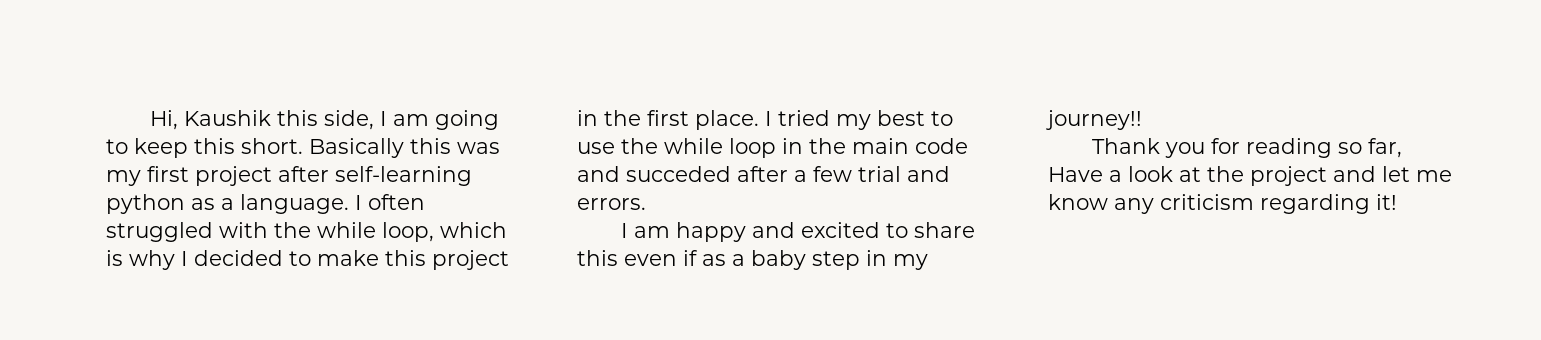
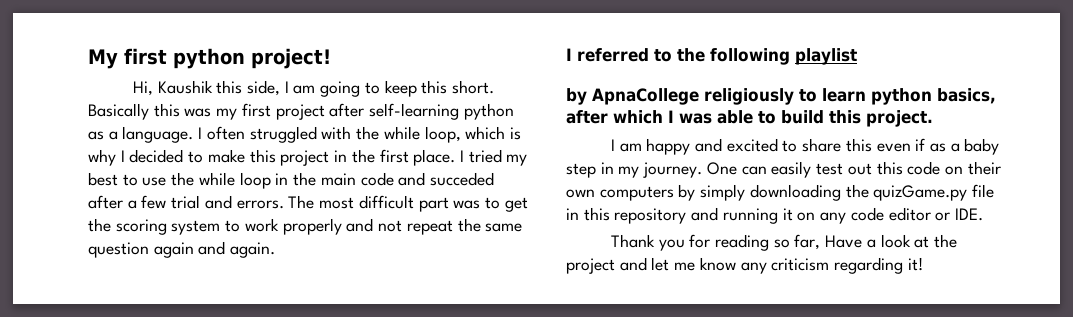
(150, 120) none -> [88,48,331,69] My first python project! //
(646, 204) none -> [288,195,528,212] [88,218,523,235] [88,241,276,258] [566,48,857,65] [566,88,996,105] [566,110,933,127] The most difficult part was to get the scoring system to work properly and not repeat the same question again and again. // I referred to the following playlist // by ApnaCollege religiously to learn python basics, after which I was able to build this project.
[1046,110,1142,130] journey!! -> [643,161,1001,178] [566,184,995,201] [566,207,983,224] journey. One can easily test out this code on their own computers by simply downloading the quizGame.py file in this repository and running it on any code editor or IDE.

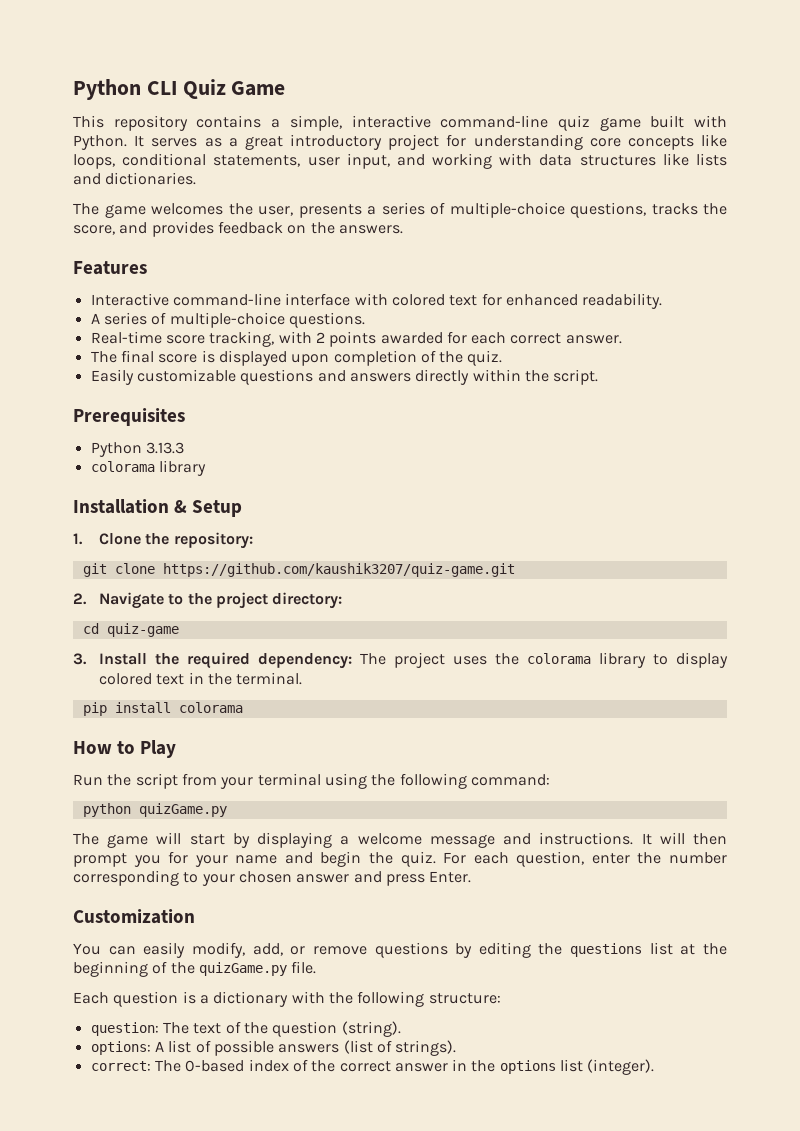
[88,48,331,69] [132,80,495,97] [88,103,514,120] [88,126,521,143] [88,149,528,166] [88,172,494,189] [88,195,528,212] [88,218,523,235] [88,241,276,258] [566,48,857,65] [566,88,996,105] [566,110,933,127] [610,138,1000,155] [566,161,1001,178] [566,184,995,201] [566,207,983,224] [610,234,958,251] [566,257,923,274] My first python project! // Hi, Kaushik this side, I am going to keep this short. Basically this was my first project after self-learning python as a language. I often struggled with the while loop, which is why I decided to make this project in the first place. I tried my best to use the while loop in the main code and succeded after a few trial and errors. The most difficult part was to get the scoring system to work properly and not repeat the same question again and again. // I referred to the following playlist // by ApnaCollege religiously to learn python basics, after which I was able to build this project. // I am happy and excited to share this even if as a baby step in my journey. One can easily test out this code on their own computers by simply downloading the quizGame.py file in this repository and running it on any code editor or IDE. // Thank you for reading so far, Have a look at the project and let me know any criticism regarding it! -> [73,79,286,100] [73,115,728,131] [73,134,727,150] [73,153,727,169] [73,172,197,185] [73,202,727,218] [73,221,403,237] [73,261,147,275] [90,293,663,309] [90,312,365,328] [90,331,622,347] [90,350,503,366] [90,369,599,385] [73,408,185,426] [90,442,184,457] [90,460,206,476] [73,499,243,517] [73,532,253,549] [82,563,515,577] [73,592,343,609] [82,623,179,637] [73,652,729,669] [99,672,303,685] [82,702,243,716] [73,740,177,758] [73,773,550,789] [82,803,227,817] [73,832,728,848] [73,851,727,867] [73,870,472,886] [73,909,195,924] [73,942,727,958] [73,961,317,977] [73,991,501,1007] [90,1021,401,1037] [90,1040,457,1056] [90,1059,655,1075] Python CLI Quiz Game // This repository contains a simple, interactive command-line quiz game built with Python. It serves as a great introductory project for understanding core concepts like loops, conditional statements, user input, and working with data structures like lists and dictionaries. // The game welcomes the user, presents a series of multiple-choice questions, tracks the score, and provides feedback on the answers. // Features // Interactive command-line interface with colored text for enhanced readability. // A series of multiple-choice questions. // Real-time score tracking, with 2 points awarded for each correct answer. // The final score is displayed upon completion of the quiz. // Easily customizable questions and answers directly within the script. // Prerequisites // Python 3.13.3 // colorama library // Installation & Setup // 1. Clone the repository: // git clone https://github.com/kaushik3207/quiz-game.git // 2. Navigate to the project directory: // cd quiz-game // 3. Install the required dependency: The project uses the colorama library to display colored text in the terminal. // pip install colorama // How to Play // Run the script from your terminal using the following command: // python quizGame.py // The game will start by displaying a welcome message and instructions. It will then prompt you for your name and begin the quiz. For each question, enter the number corresponding to your chosen answer and press Enter. // Customization // You can easily modify, add, or remove questions by editing the questions list at the beginning of the quizGame.py file. // Each question is a dictionary with the following structure: // question: The text of the question (string). // options: A list of possible answers (list of strings). // correct: The 0-based index of the correct answer in the options list (integer).

